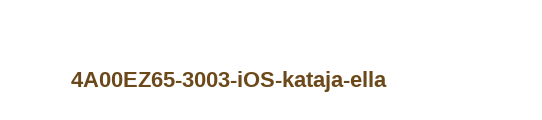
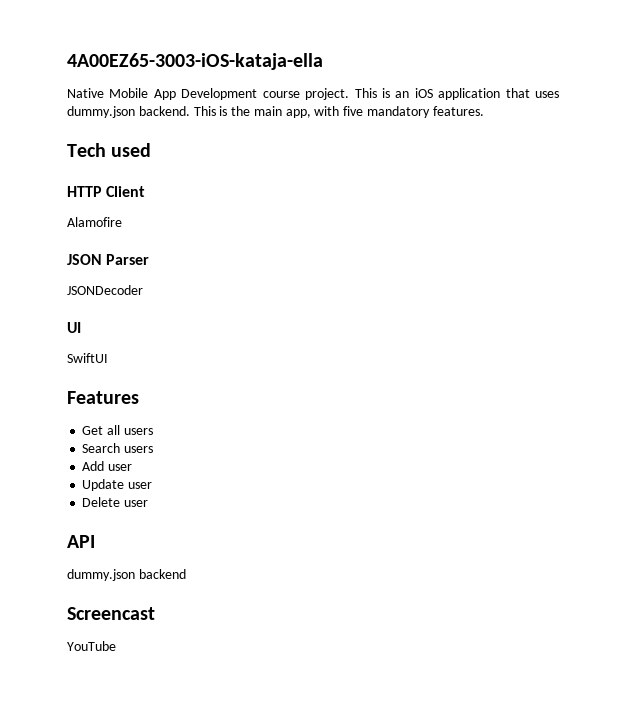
(387, 81) none -> [67,88,560,100] [67,106,484,118] [67,143,152,157] [67,186,146,197] [67,217,122,227] [67,254,150,265] [67,285,143,295] [67,322,81,333] [67,353,108,363] [67,391,139,404] [82,425,153,435] [82,443,154,453] [82,461,133,471] [82,479,153,491] [82,497,149,507] [67,535,95,548] [67,569,186,581] [67,607,155,620] [67,641,116,651] // Native Mobile App Development course project. This is an iOS application that uses dummy.json backend. This is the main app, with five mandatory features. // Tech used // HTTP Client // Alamofire // JSON Parser // JSONDecoder // UI // SwiftUI // Features // Get all users // Search users // Add user // Update user // Delete user // API // dummy.json backend // Screencast // YouTube

